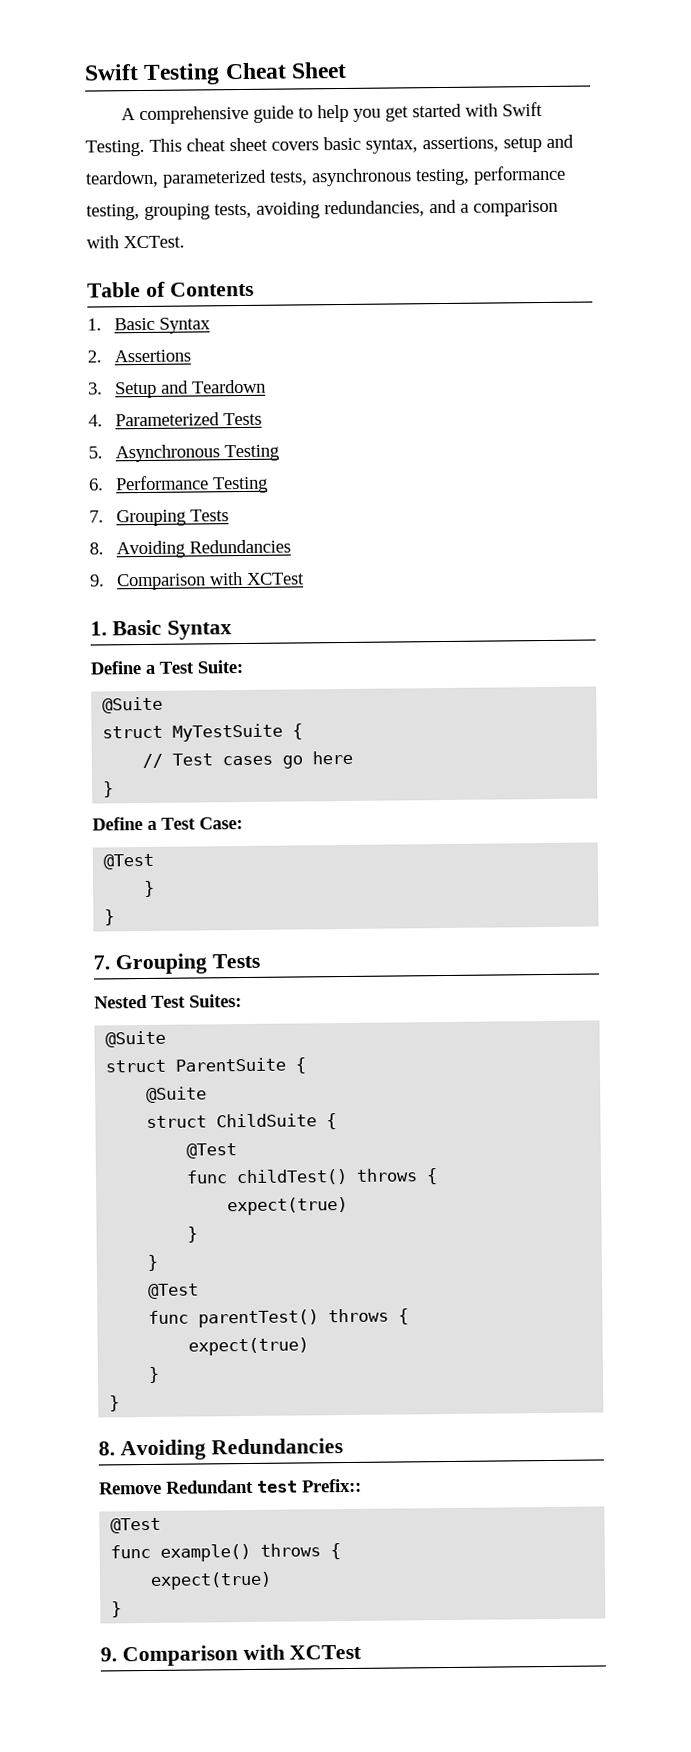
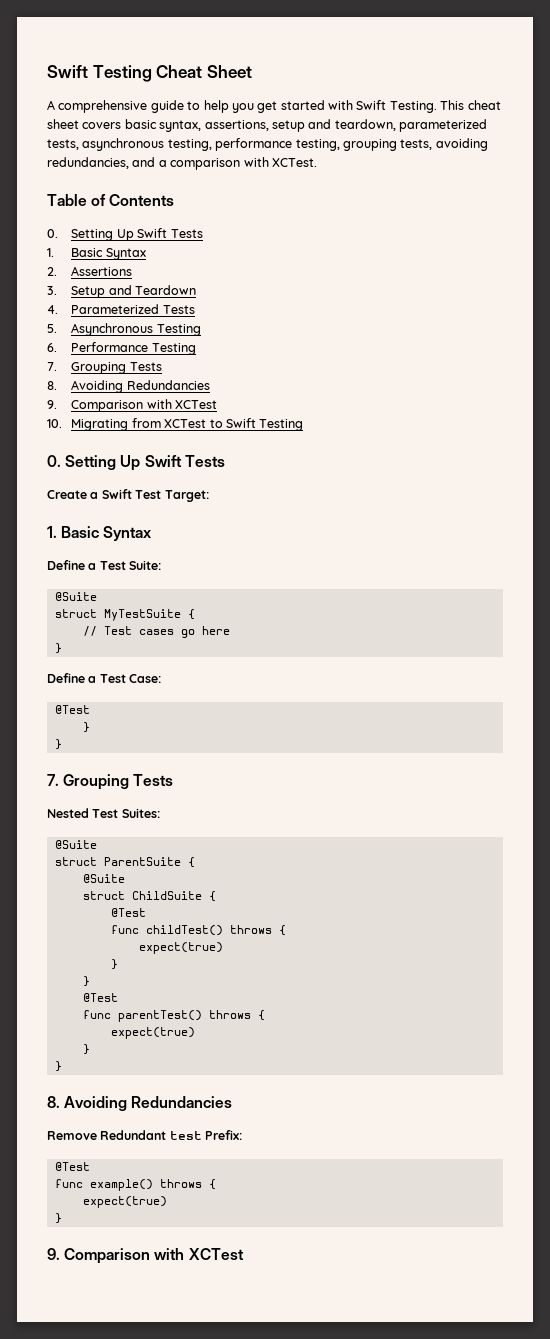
(254, 289) none -> [47,228,203,241] // 0. Setting Up Swift Tests
(305, 578) none -> [47,418,304,431] [47,455,225,471] [47,489,209,502] // 10. Migrating from XCTest to Swift Testing // 0. Setting Up Swift Tests // Create a Swift Test Target:
[302,1478,362,1493] Prefix:: -> [205,1130,243,1140] Prefix:

